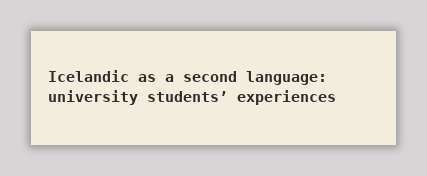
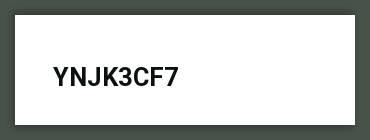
[48,70,327,85] [48,90,336,105] Icelandic as a second language: university students’ experiences -> [53,67,179,86] YNJK3CF7

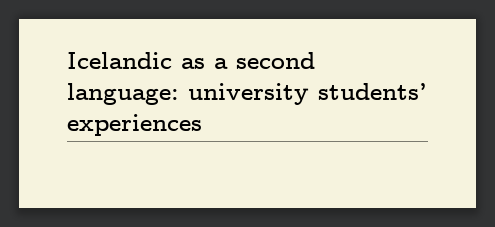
[53,67,179,86] YNJK3CF7 -> [67,52,315,69] [67,83,427,105] [67,114,202,136] Icelandic as a second language: university students’ experiences

